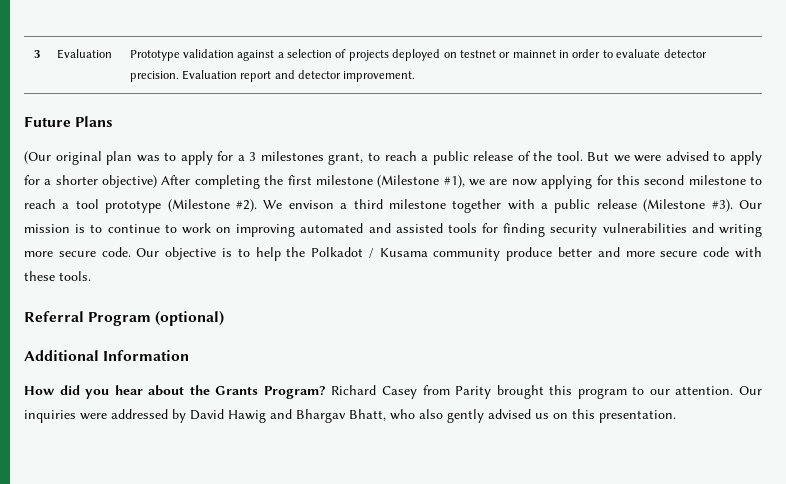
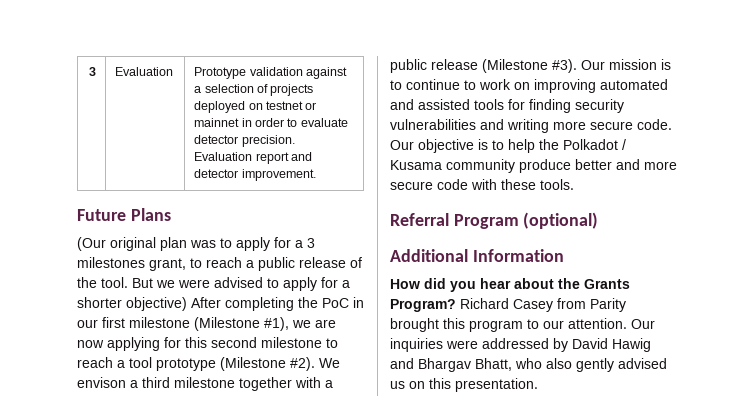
(284, 180) none -> [322,297,364,308] [77,319,98,328] PoC in our

